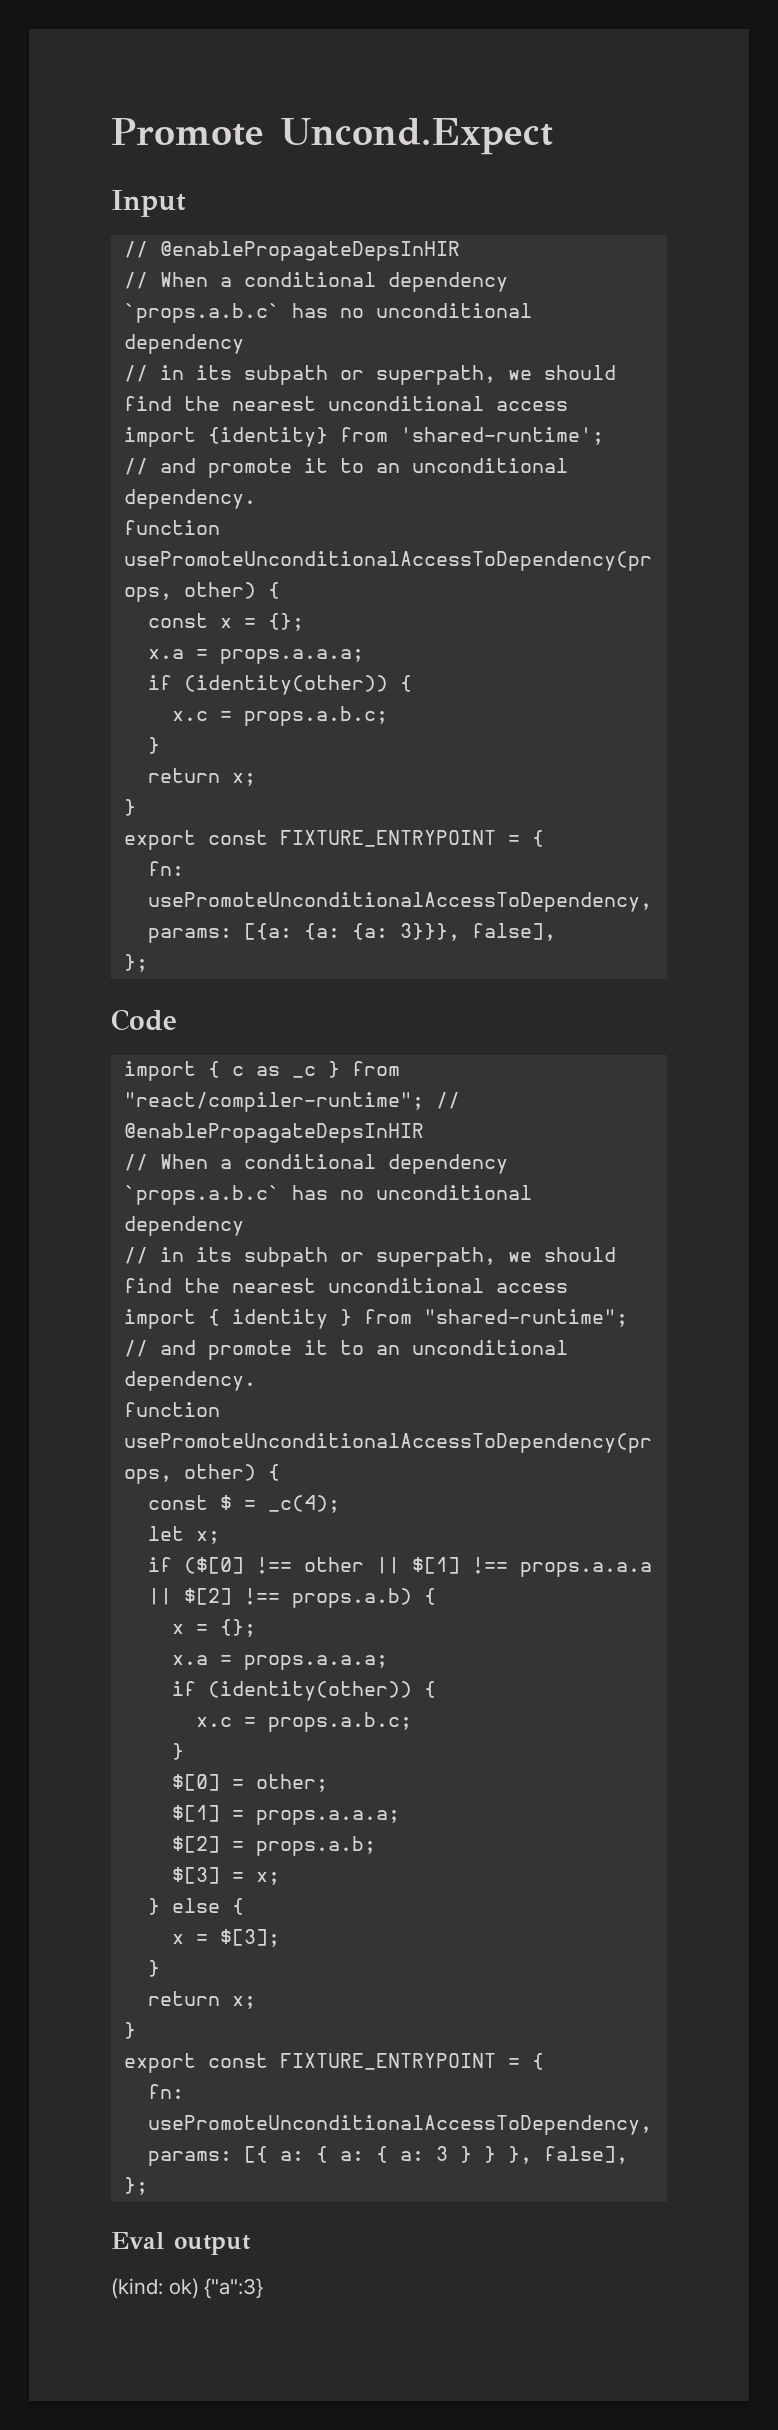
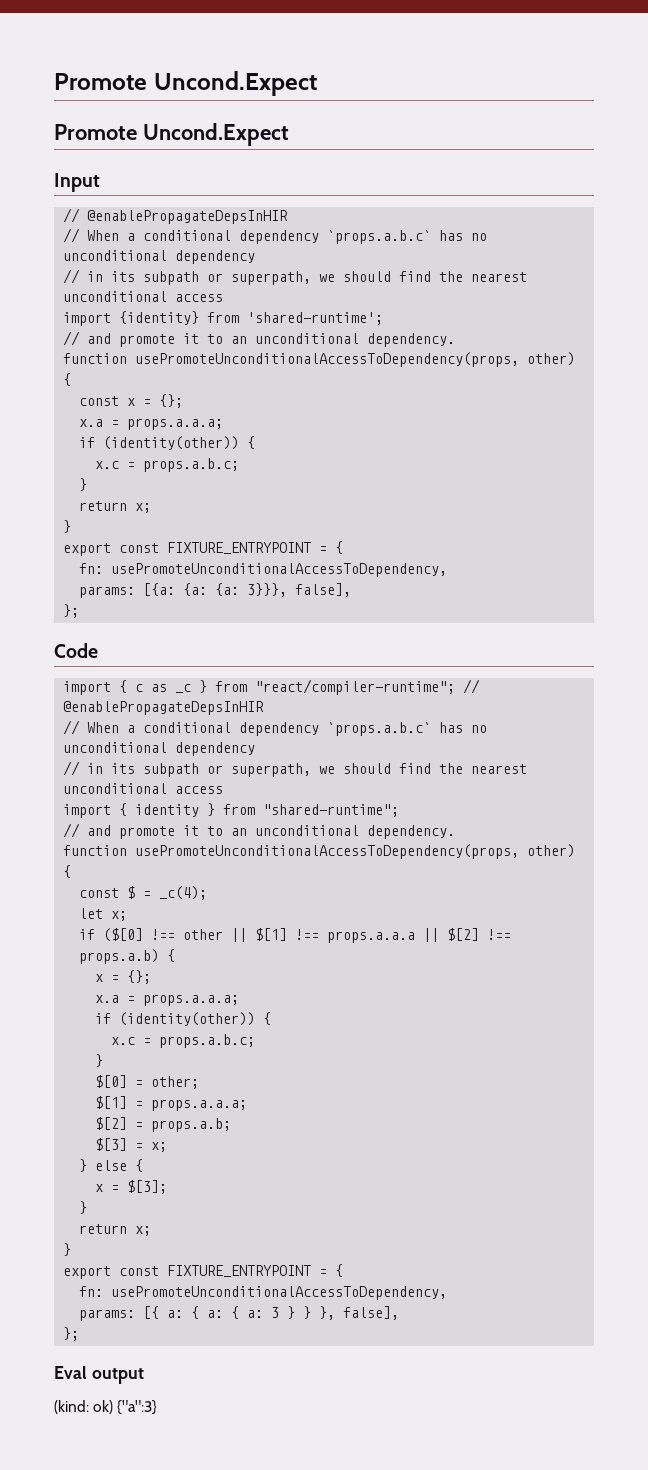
[111,118,553,155] Promote Uncond.Expect -> [54,71,317,96] [54,123,289,146] Promote Uncond.Expect // Promote Uncond.Expect

